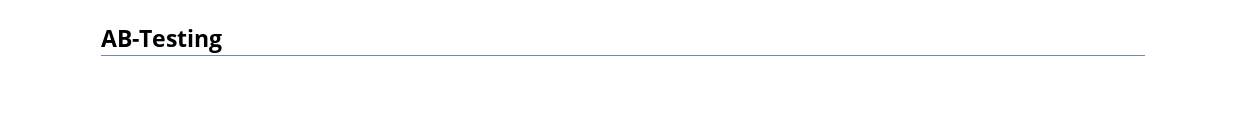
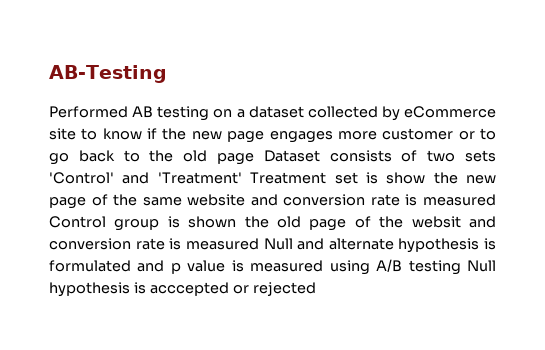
(222, 41) none -> [49,106,496,121] [49,128,497,143] [49,150,497,165] [49,172,496,184] [49,194,496,209] [49,216,496,231] [49,238,496,253] [49,259,497,275] [49,282,316,297] // Performed AB testing on a dataset collected by eCommerce site to know if the new page engages more customer or to go back to the old page Dataset consists of two sets 'Control' and 'Treatment' Treatment set is show the new page of the same website and conversion rate is measured Control group is shown the old page of the websit and conversion rate is measured Null and alternate hypothesis is formulated and p value is measured using A/B testing Null hypothesis is acccepted or rejected

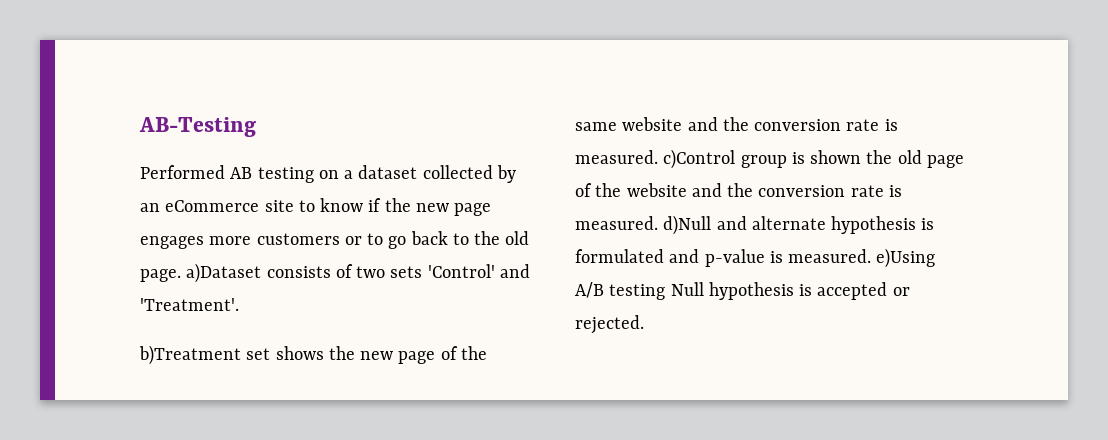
(400, 113) none -> [140,203,160,212] an
[382,128,454,140] customer -> [256,233,340,245] customers
[217,150,320,165] page Dataset -> [140,263,262,283] page. a)Dataset
[157,172,426,184] 'Treatment' Treatment set is show -> [140,298,239,311] [139,345,324,365] 'Treatment'. // b)Treatment set shows
[283,194,496,206] [49,216,106,228] conversion rate is measured Control -> [722,117,898,131] [575,149,736,169] the conversion rate is measured. c)Control
[411,216,496,228] [49,238,293,250] websit and conversion rate is measured Null -> [626,183,902,197] [575,215,712,235] website and the conversion rate is measured. d)Null
[170,260,370,275] p value is measured using -> [704,248,936,268] p-value is measured. e)Using
[149,282,316,296] acccepted or rejected -> [817,282,910,300] [575,315,644,334] accepted or rejected.

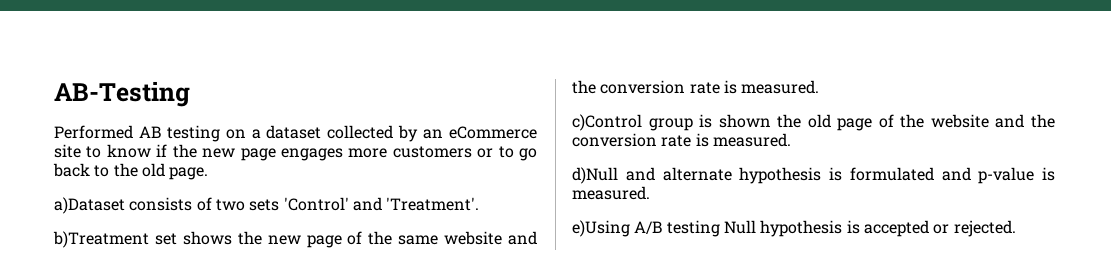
(181, 275) none -> (209, 173) //
(658, 157) none -> (820, 87) //
(658, 223) none -> (791, 140) //
(872, 256) none -> (650, 193) //

